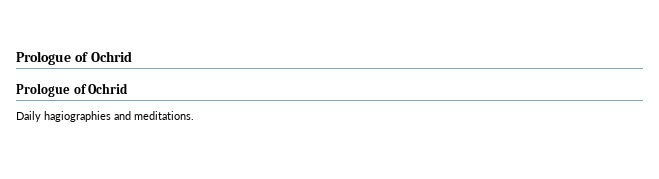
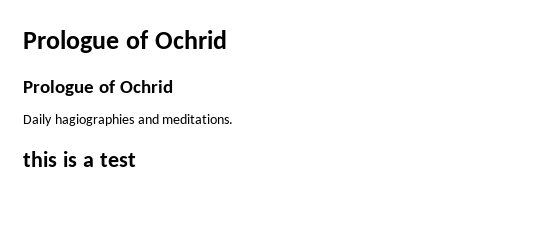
(194, 115) none -> [23,151,136,167] // this is a test

